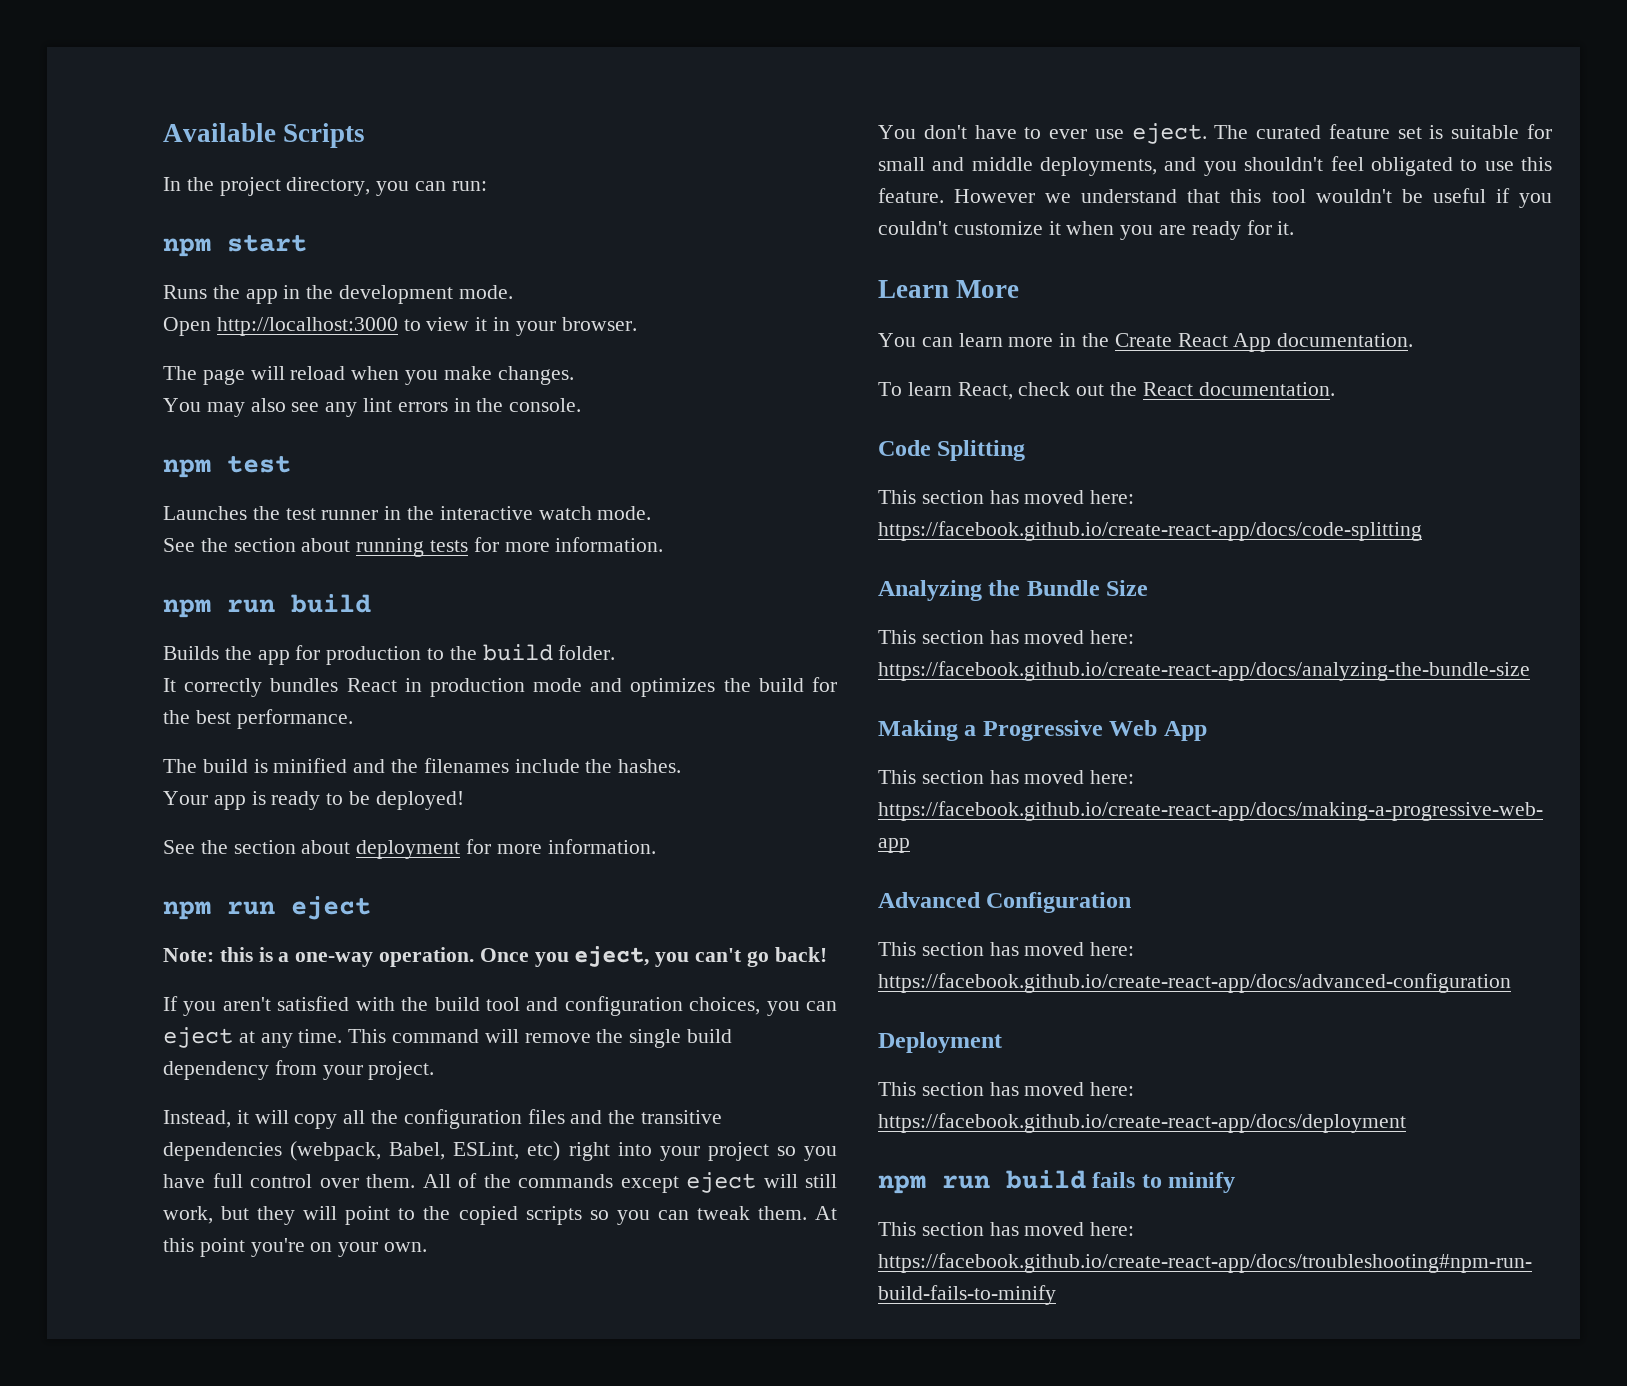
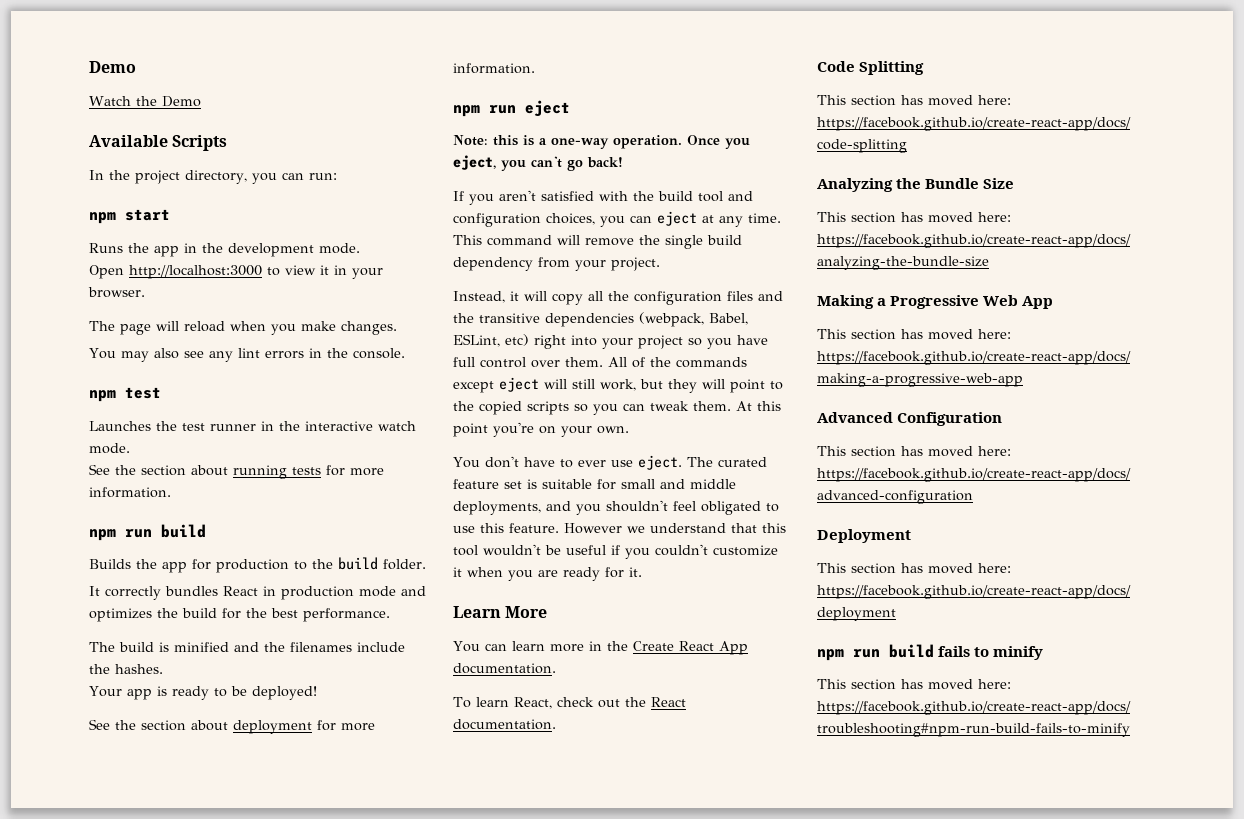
(163, 132) none -> [89,61,136,73] [89,96,201,107] Demo // Watch the Demo //

